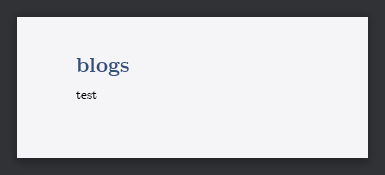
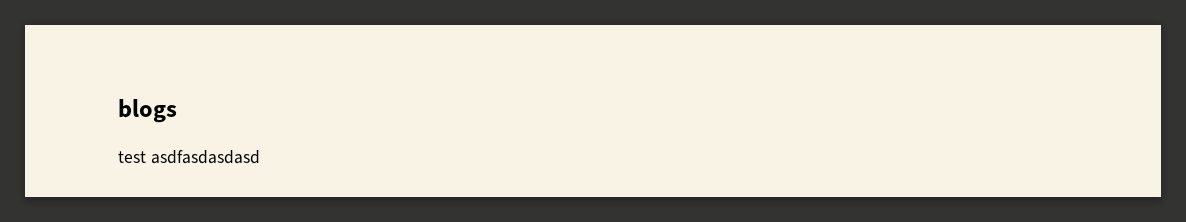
(97, 95) none -> [150,150,260,164] asdfasdasdasd

